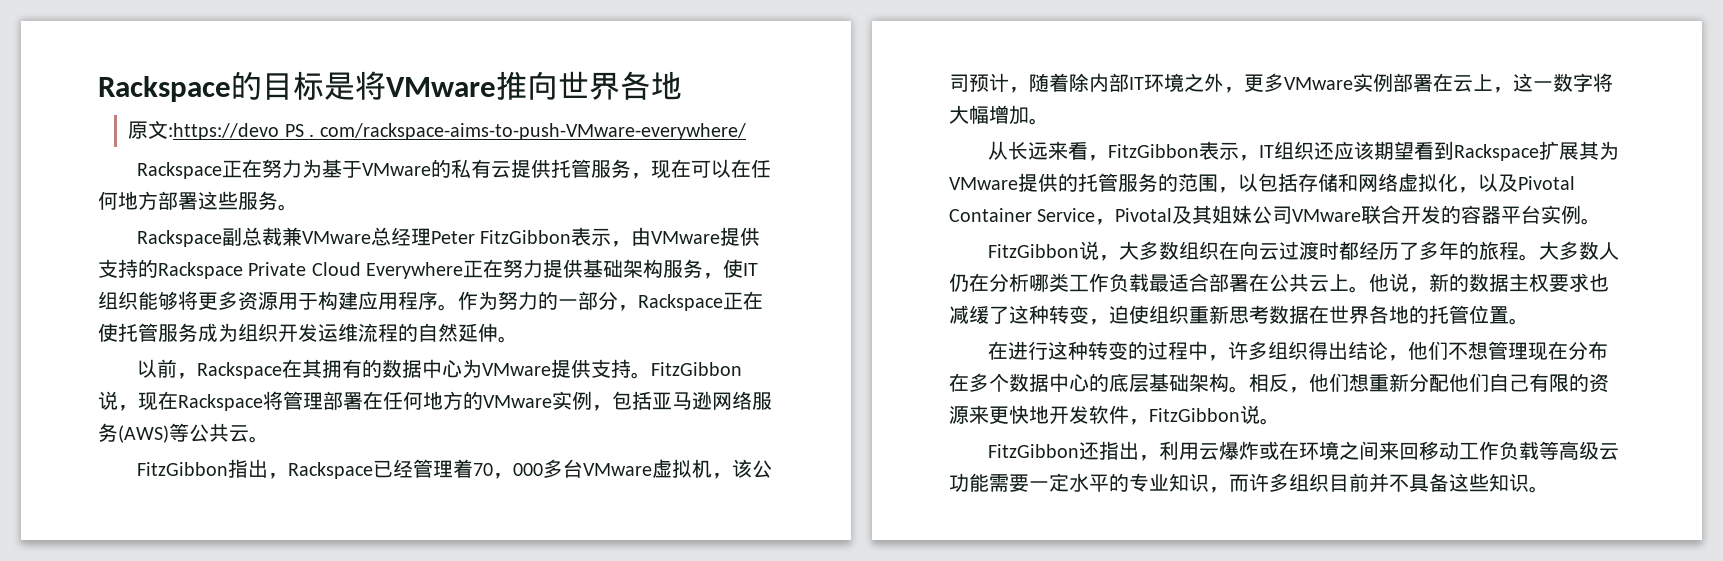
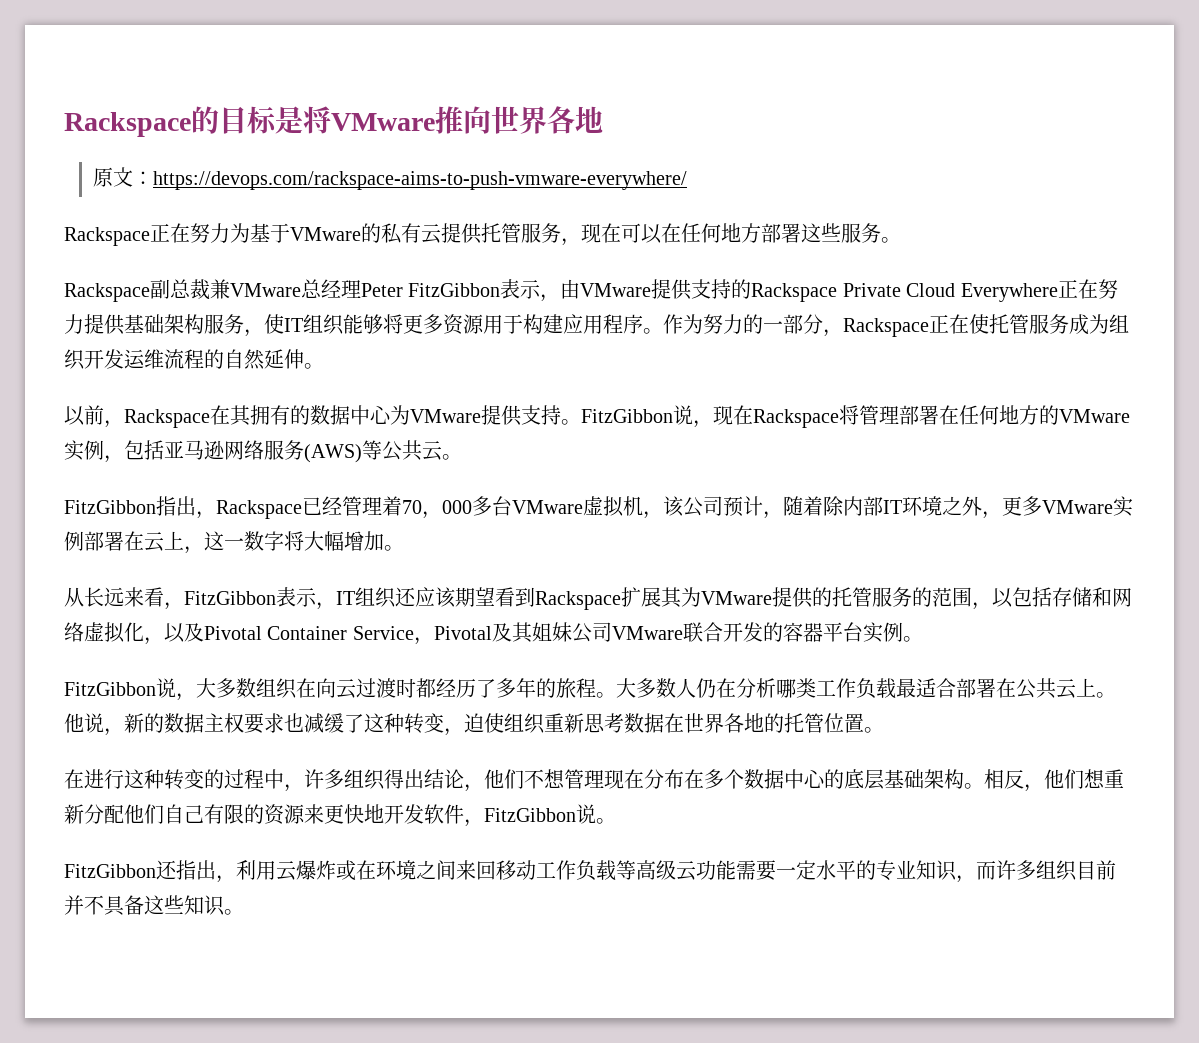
[168,123,746,140] :https://devo PS . com/rackspace-aims-to-push-VMware-everywhere/ -> [132,171,687,190] ：https://devops.com/rackspace-aims-to-push-vmware-everywhere/

